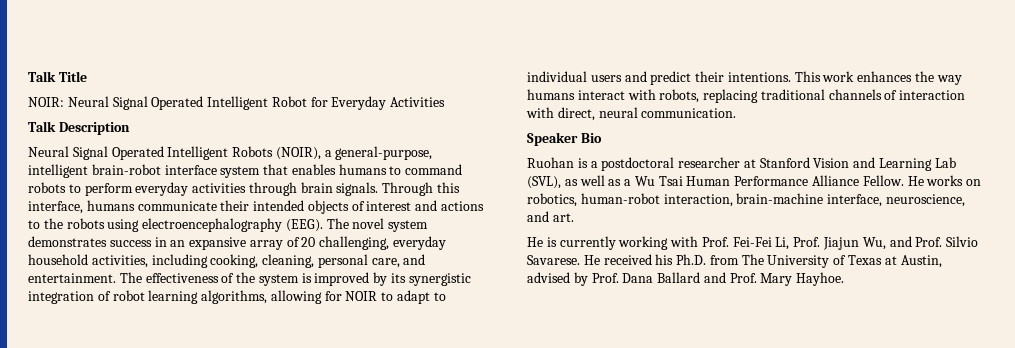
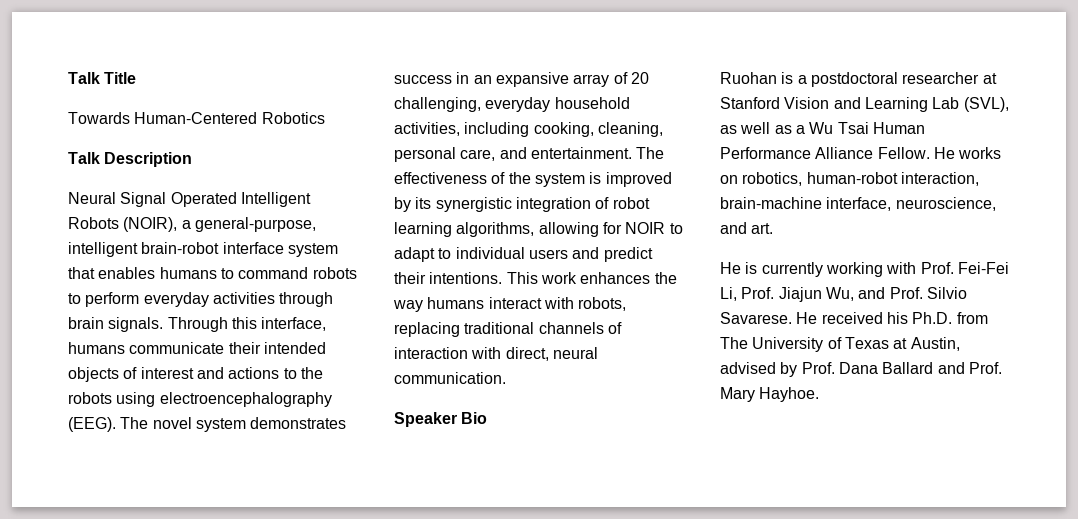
[28,96,446,110] NOIR: Neural Signal Operated Intelligent Robot for Everyday Activities -> [68,112,325,124] Towards Human-Centered Robotics

